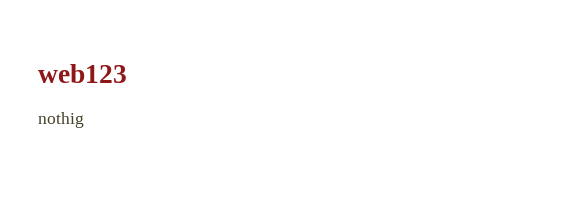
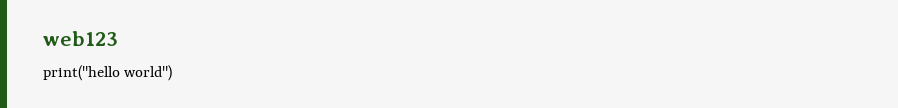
[38,112,84,128] nothig -> [43,65,173,81] print("hello world")

